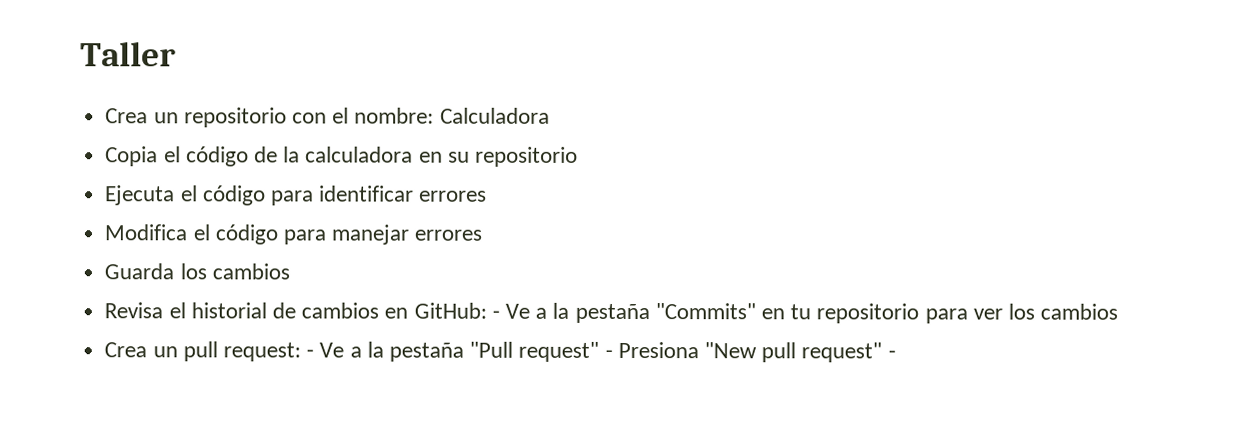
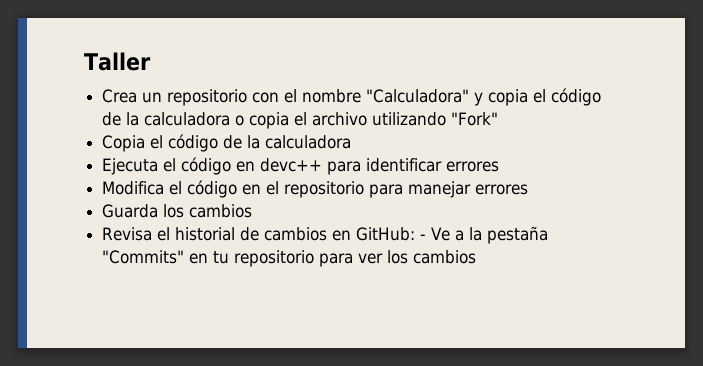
[354,107,550,124] nombre: Calculadora -> [302,88,602,106] [102,112,499,129] nombre "Calculadora" y copia el código de la calculadora o copia el archivo utilizando "Fork"
[418,146,578,167] en su repositorio -> (352, 142) none
(266, 195) none -> [236,158,323,172] en devc++
(278, 234) none -> [242,181,365,198] en el repositorio
[104,341,896,363] // Crea un pull request: - Ve a la pestaña "Pull request" - Presiona "New pull request" - -> (477, 257) none

